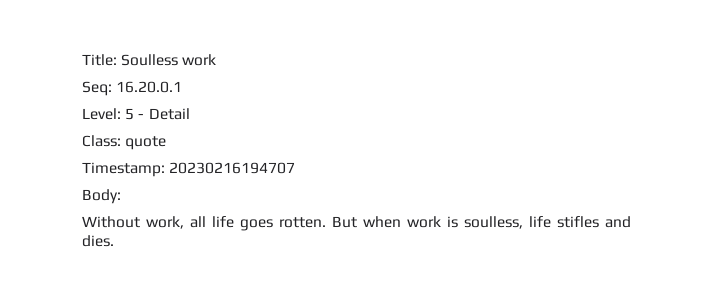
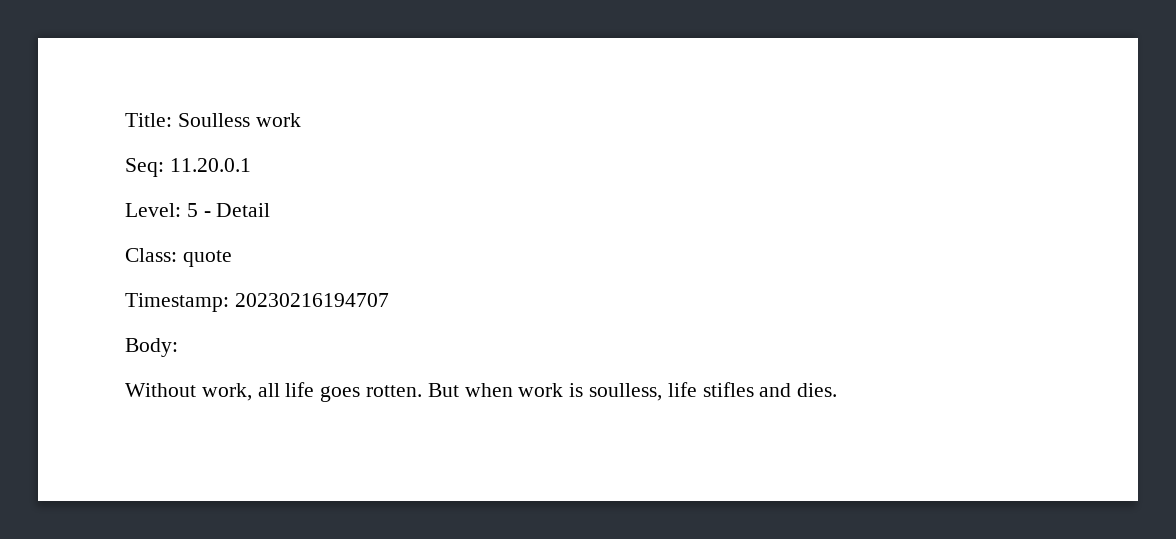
[116,81,183,93] 16.20.0.1 -> [169,158,251,172] 11.20.0.1

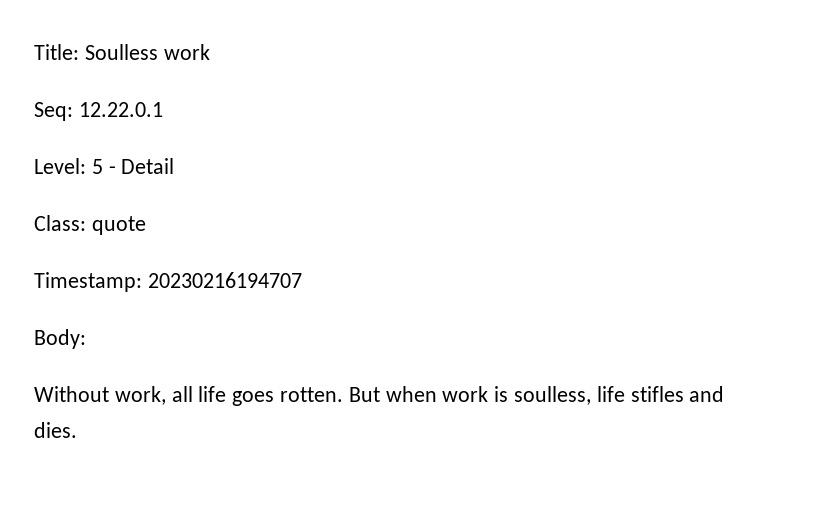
[169,158,251,172] 11.20.0.1 -> [78,102,163,117] 12.22.0.1

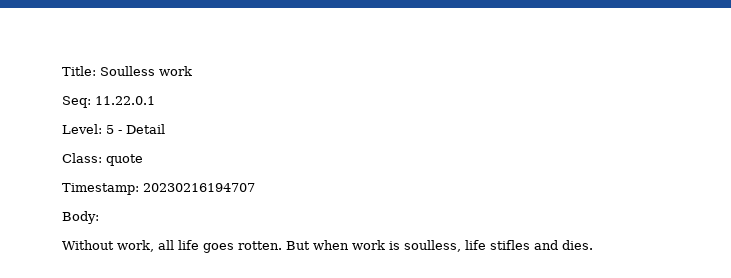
[78,102,163,117] 12.22.0.1 -> [95,96,155,105] 11.22.0.1

